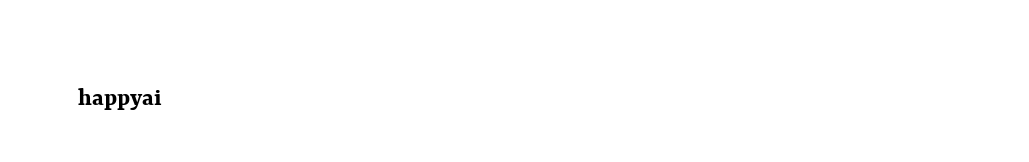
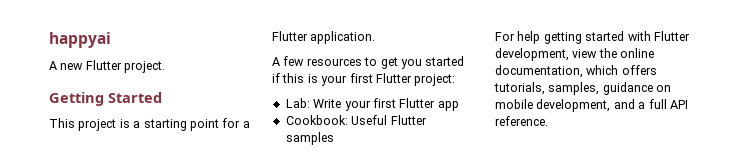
(162, 99) none -> [49,60,166,73] [49,92,162,106] [49,118,250,131] [272,31,376,44] [272,56,465,69] [272,73,456,86] [285,98,459,111] [285,115,427,125] [285,132,334,145] [495,31,690,44] [495,48,655,61] [495,65,657,78] [494,82,672,95] [495,99,688,112] [495,116,548,126] // A new Flutter project. // Getting Started // This project is a starting point for a Flutter application. // A few resources to get you started if this is your first Flutter project: // Lab: Write your first Flutter app // Cookbook: Useful Flutter samples // For help getting started with Flutter development, view the online documentation, which offers tutorials, samples, guidance on mobile development, and a full API reference.

